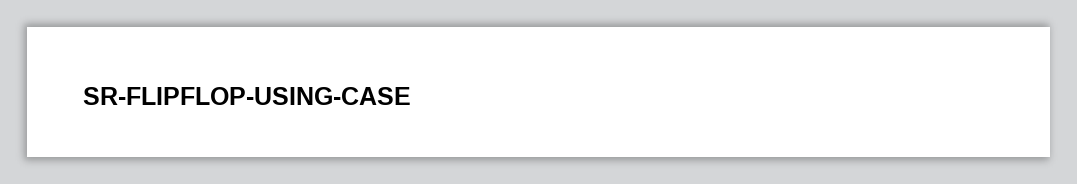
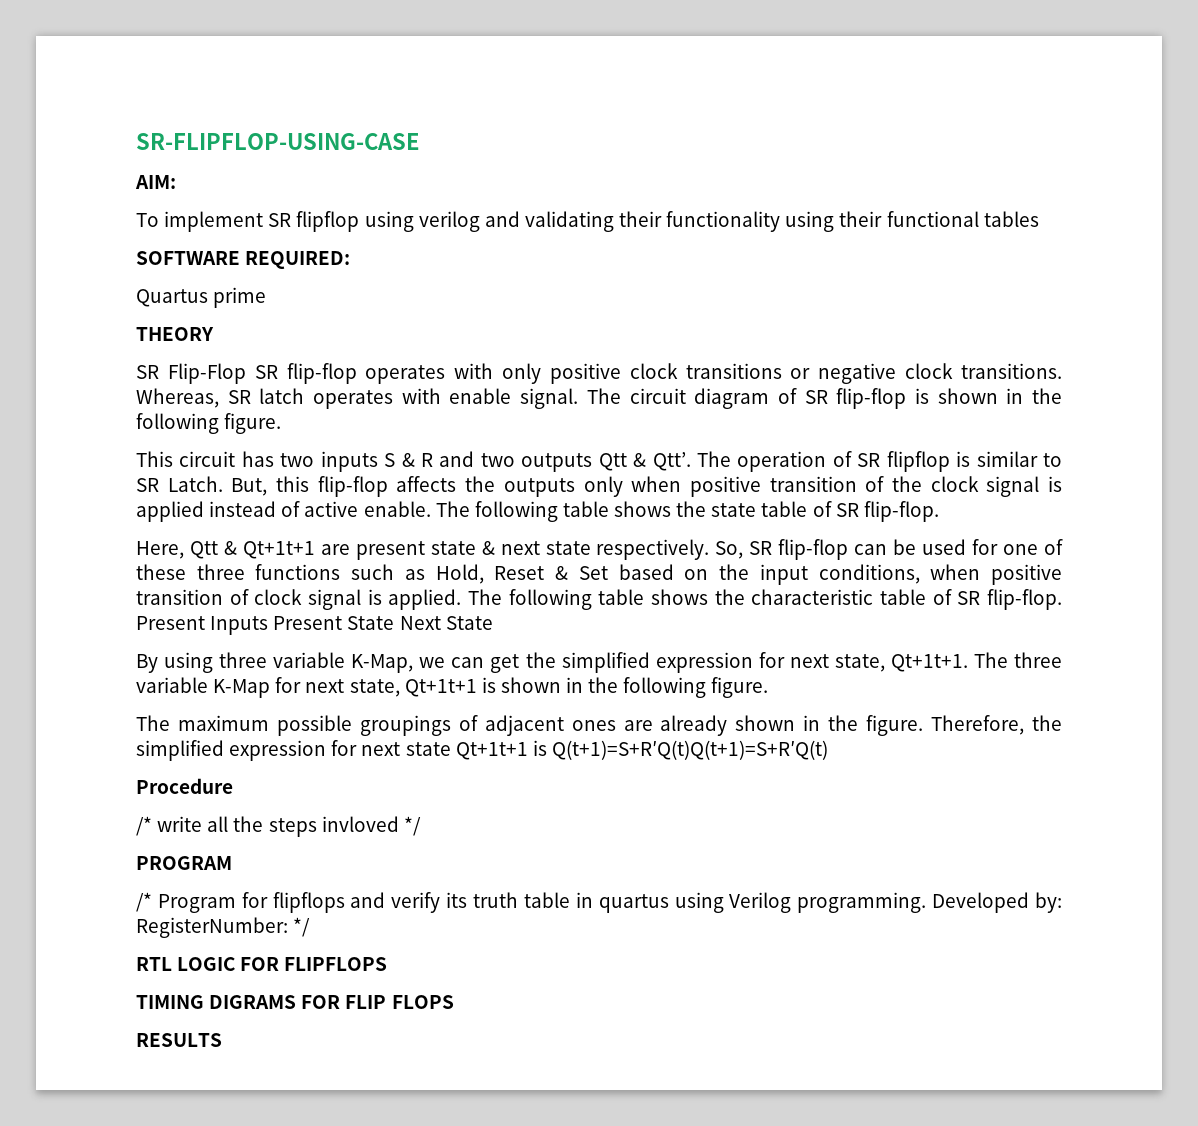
(411, 96) none -> [135,175,176,189] [136,211,1039,232] [136,251,351,269] [136,287,267,308] [136,327,214,341] [136,363,1062,384] [136,388,1062,409] [136,413,282,434] [136,451,1063,472] [136,476,1062,497] [136,501,939,522] [136,539,1063,560] [136,564,1063,585] [136,589,1062,610] [136,616,493,635] [136,652,1062,673] [136,677,769,698] [136,715,1063,736] [136,740,828,761] [136,778,233,794] [136,816,421,837] [136,856,232,870] [136,892,1062,913] [136,917,311,938] [136,957,388,971] [136,995,454,1009] [136,1033,222,1047] // AIM: // To implement SR flipflop using verilog and validating their functionality using their functional tables // SOFTWARE REQUIRED: // Quartus prime // THEORY // SR Flip-Flop SR flip-flop operates with only positive clock transitions or negative clock transitions. Whereas, SR latch operates with enable signal. The circuit diagram of SR flip-flop is shown in the following figure. // This circuit has two inputs S & R and two outputs Qtt & Qtt’. The operation of SR flipflop is similar to SR Latch. But, this flip-flop affects the outputs only when positive transition of the clock signal is applied instead of active enable. The following table shows the state table of SR flip-flop. // Here, Qtt & Qt+1t+1 are present state & next state respectively. So, SR flip-flop can be used for one of these three functions such as Hold, Reset & Set based on the input conditions, when positive transition of clock signal is applied. The following table shows the characteristic table of SR flip-flop. Present Inputs Present State Next State // By using three variable K-Map, we can get the simplified expression for next state, Qt+1t+1. The three variable K-Map for next state, Qt+1t+1 is shown in the following figure. // The maximum possible groupings of adjacent ones are already shown in the figure. Therefore, the simplified expression for next state Qt+1t+1 is Q(t+1)=S+R′Q(t)Q(t+1)=S+R′Q(t) // Procedure // /* write all the steps invloved */ // PROGRAM // /* Program for flipflops and verify its truth table in quartus using Verilog programming. Developed by: RegisterNumber: */ // RTL LOGIC FOR FLIPFLOPS // TIMING DIGRAMS FOR FLIP FLOPS // RESULTS

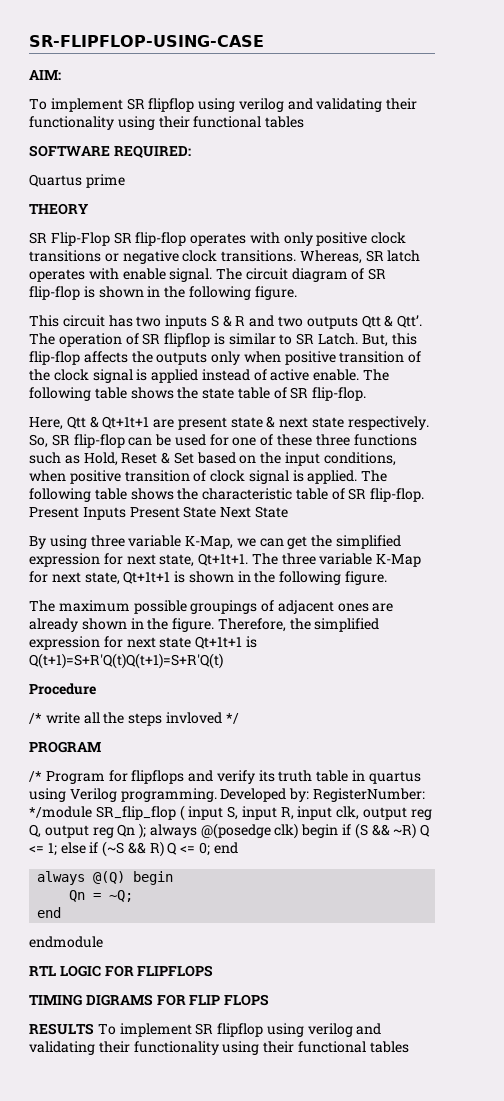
[293,917,311,937] */ -> [29,805,432,821] [29,823,431,839] [29,841,238,857] [37,871,174,885] [69,890,134,902] [37,907,62,918] [29,936,103,948] */module SR_flip_flop ( input S, input R, input clk, output reg Q, output reg Qn ); always @(posedge clk) begin if (S && ~R) Q <= 1; else if (~S && R) Q <= 0; end // always @(Q) begin // Qn = ~Q; // end // endmodule
(222, 1040) none -> [97,1023,382,1037] [29,1041,409,1055] To implement SR flipflop using verilog and validating their functionality using their functional tables

